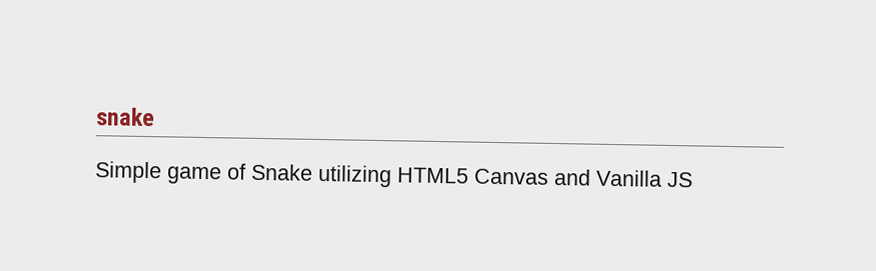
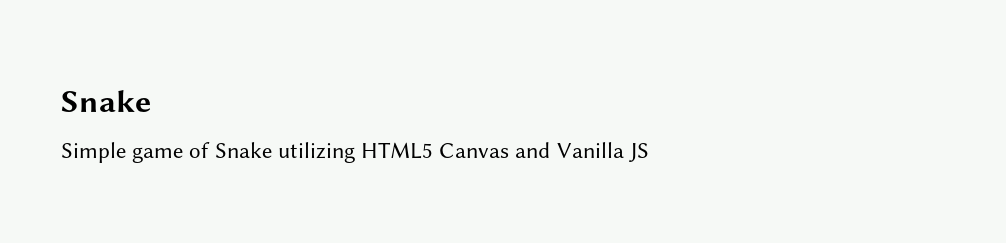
[96,107,155,127] snake -> [61,90,152,112] Snake

